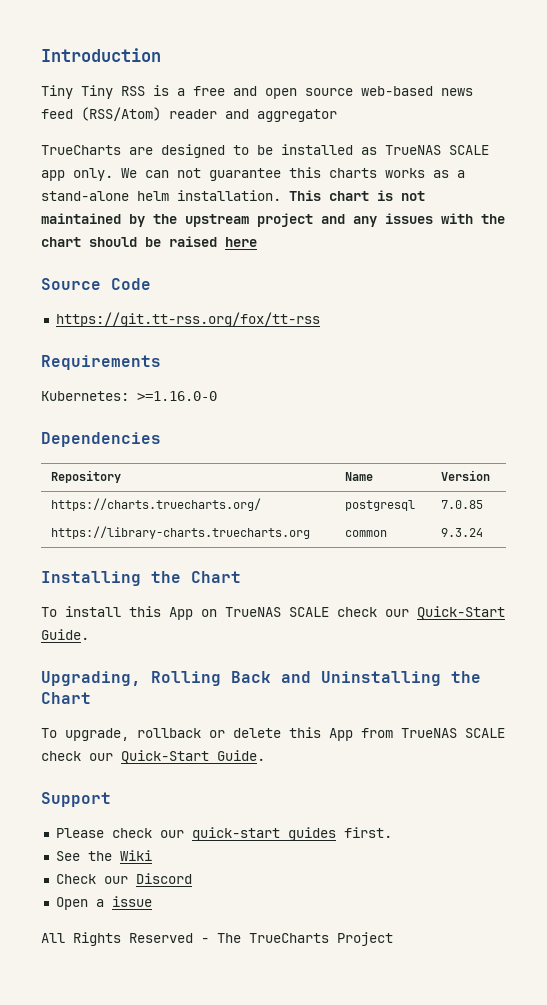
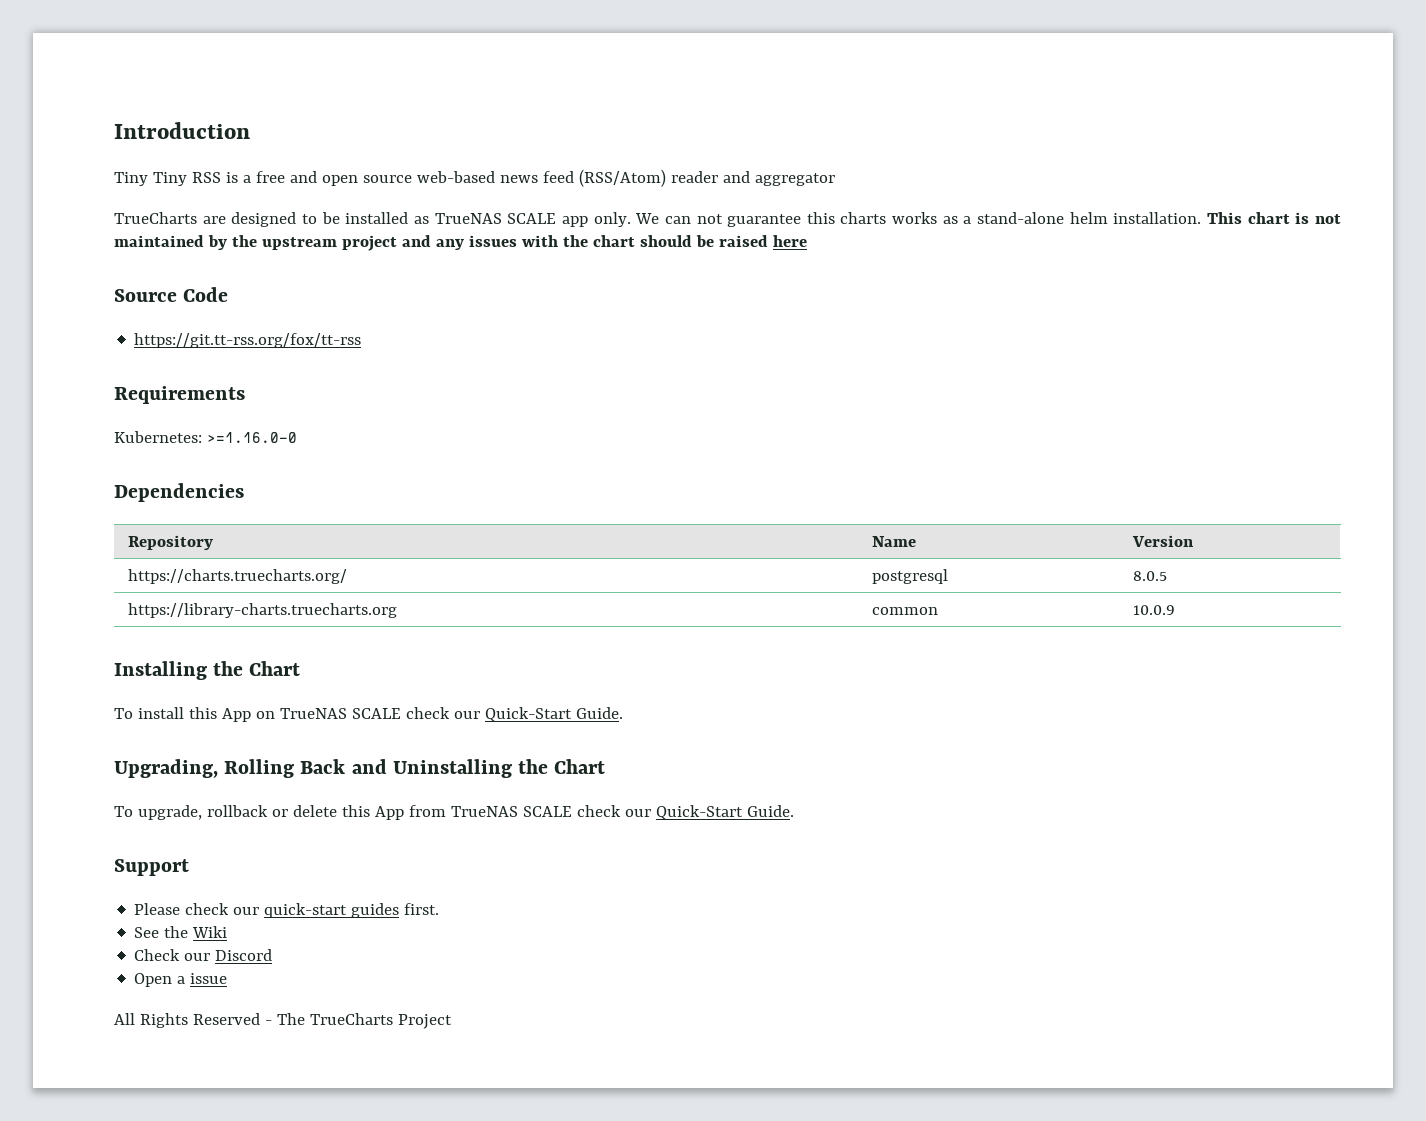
[441,500,484,509] 7.0.85 -> [1132,571,1167,581] 8.0.5
[441,528,484,537] 9.3.24 -> [1132,605,1175,615] 10.0.9

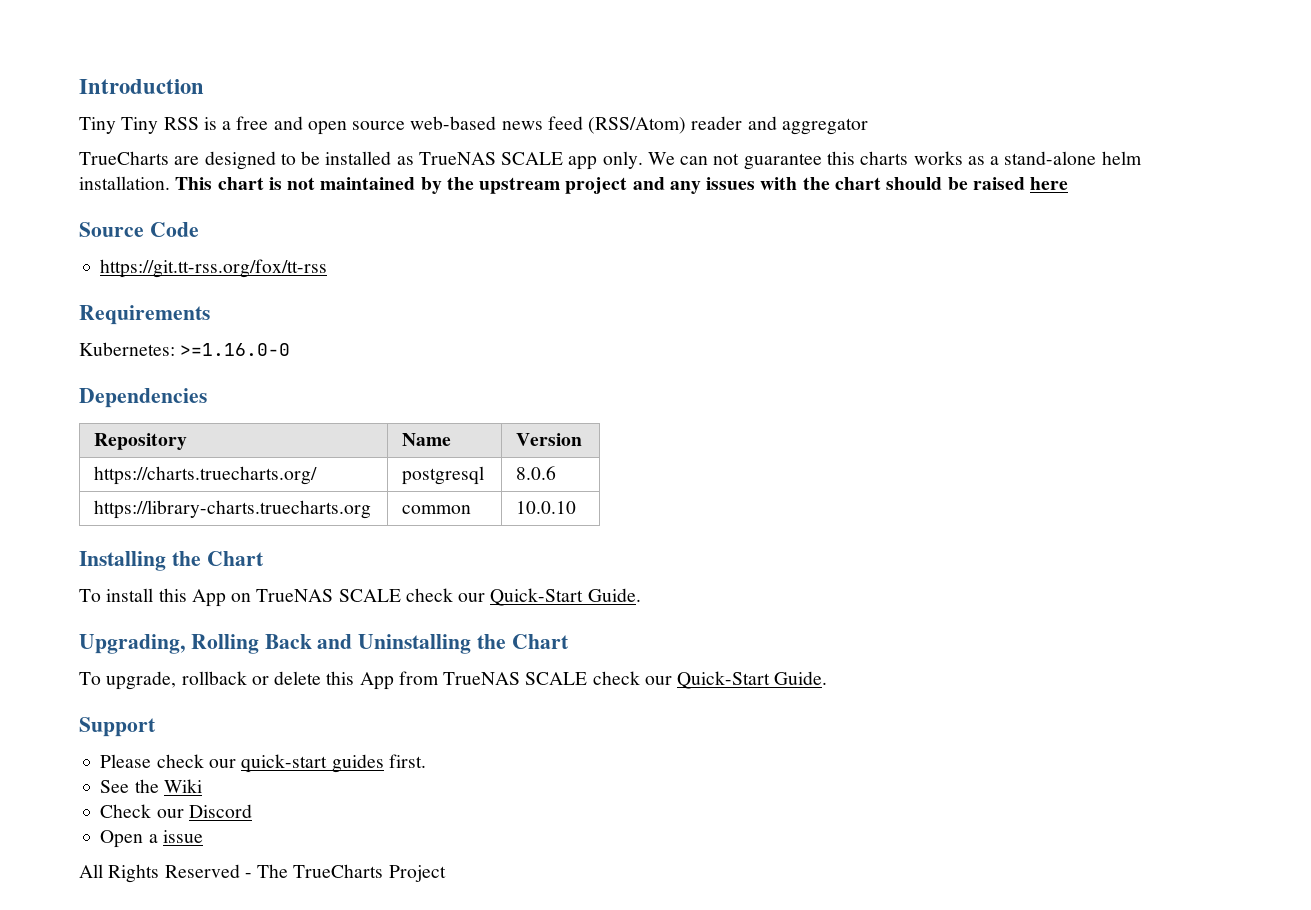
[1132,571,1167,581] 8.0.5 -> [516,466,557,480] 8.0.6
[1132,605,1175,615] 10.0.9 -> [516,501,577,514] 10.0.10

